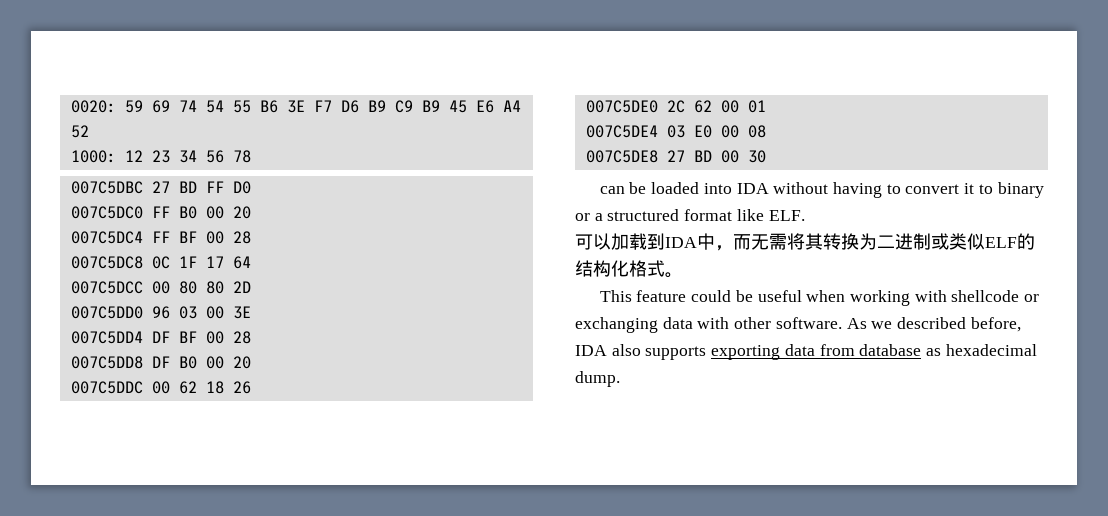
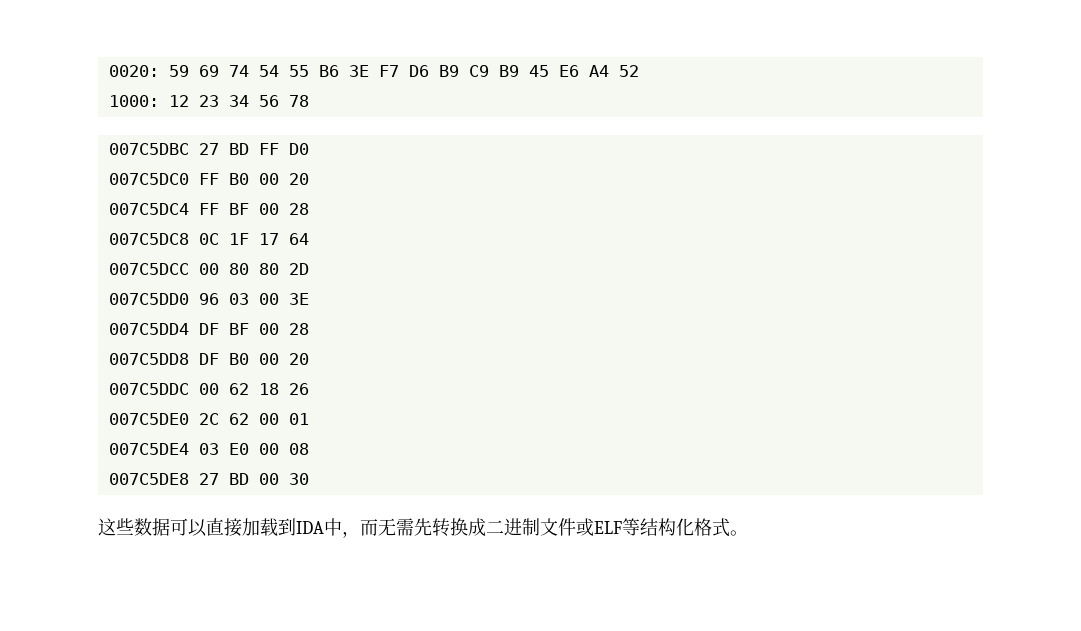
[599,182,1044,198] [575,209,805,221] [575,233,611,250] can be loaded into IDA without having to convert it to binary or a structured format like ELF. // 可以 -> [98,518,242,537] 这些数据可以直接
[787,233,1035,250] [575,260,683,278] [599,290,1040,306] [575,317,1021,333] [575,344,1037,360] [575,371,620,387] 将其转换为二进制或类似ELF的结构化格式。 // This feature could be useful when working with shellcode or exchanging data with other software. As we described before, IDA also supports exporting data from database as hexadecimal dump. -> [414,518,748,537] 先转换成二进制文件或ELF等结构化格式。

